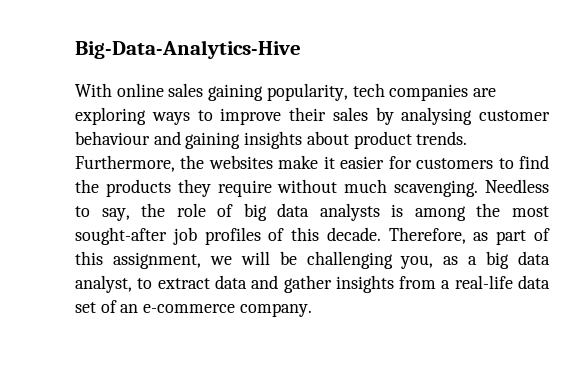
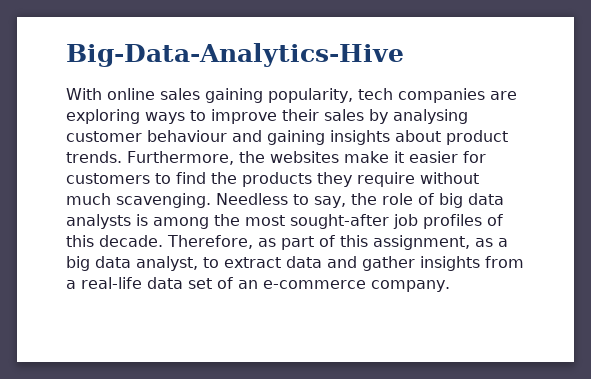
[209,251,434,269] we will be challenging you, -> (470, 242) none

